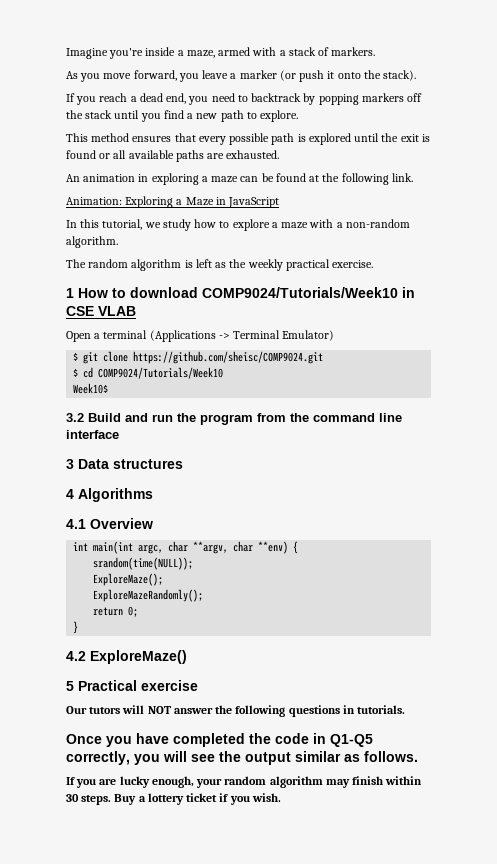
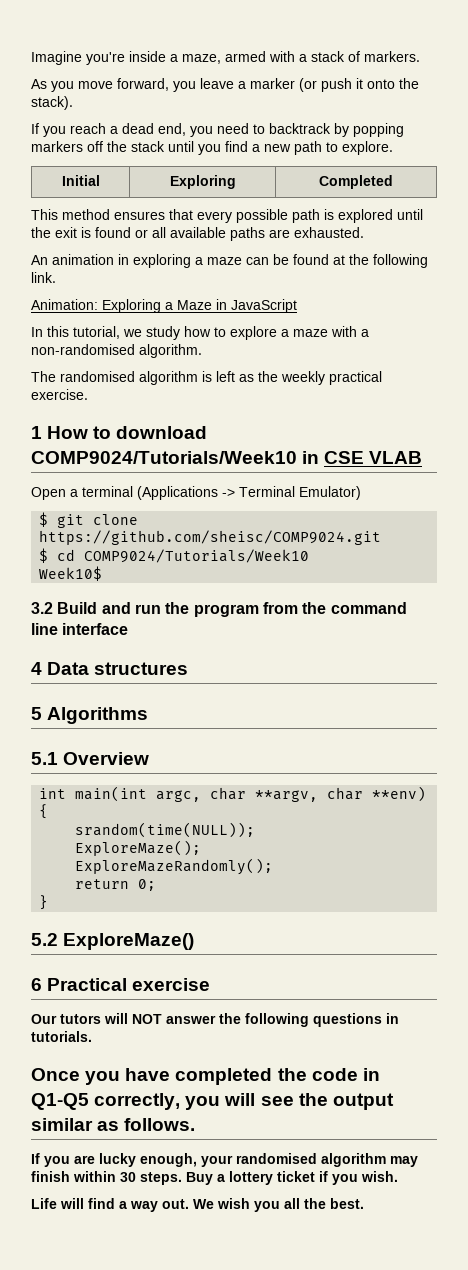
(299, 116) none -> [61,175,100,186] [169,175,236,189] [319,175,393,189] // Initial | Exploring | Completed
[345,219,410,228] non-random -> [31,344,135,355] non-randomised
[88,259,129,268] random -> [60,371,135,382] randomised
[66,459,74,469] 3 -> [31,662,42,675] 4
[66,489,74,499] 4 -> [31,707,42,720] 5
[66,519,86,529] 4.1 -> [31,752,58,765] 5.1
[66,651,86,661] 4.2 -> [31,933,58,946] 5.2
[66,681,74,691] 5 -> [31,978,42,991] 6
[224,776,267,785] random -> [236,1153,317,1164] randomised
(281, 797) none -> [31,1198,364,1212] // Life will find a way out. We wish you all the best.

